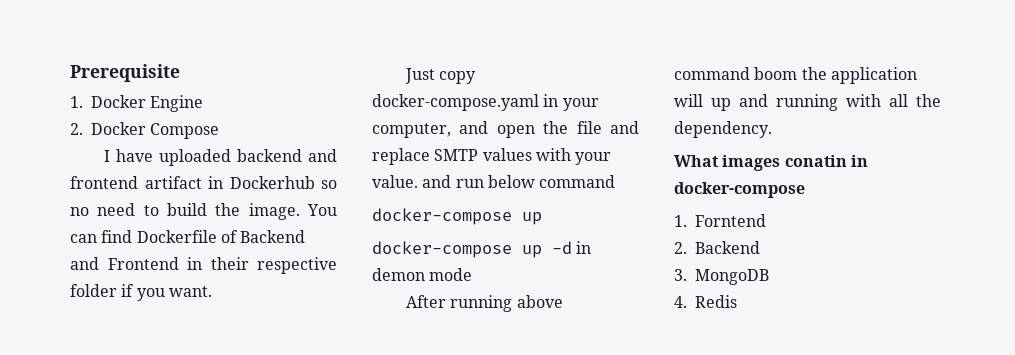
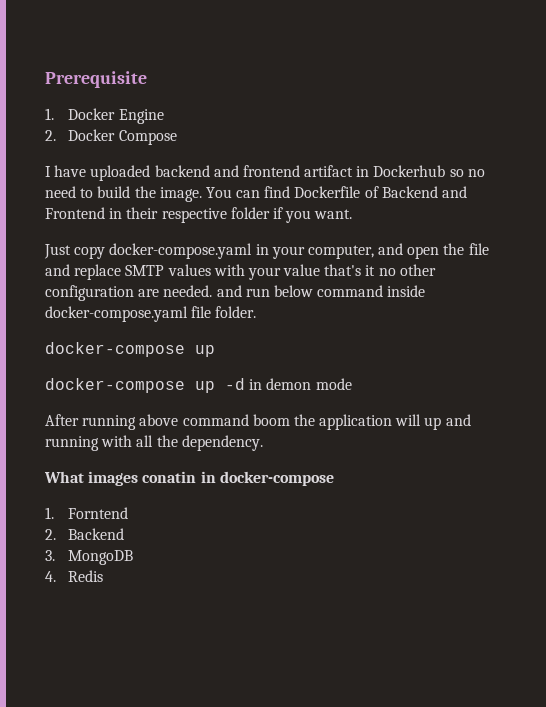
[372,175,418,188] value. -> [283,264,436,276] [45,285,213,301] value that's it no other configuration are needed.
(616, 181) none -> [387,285,426,297] [45,306,257,322] inside docker-compose.yaml file folder.

